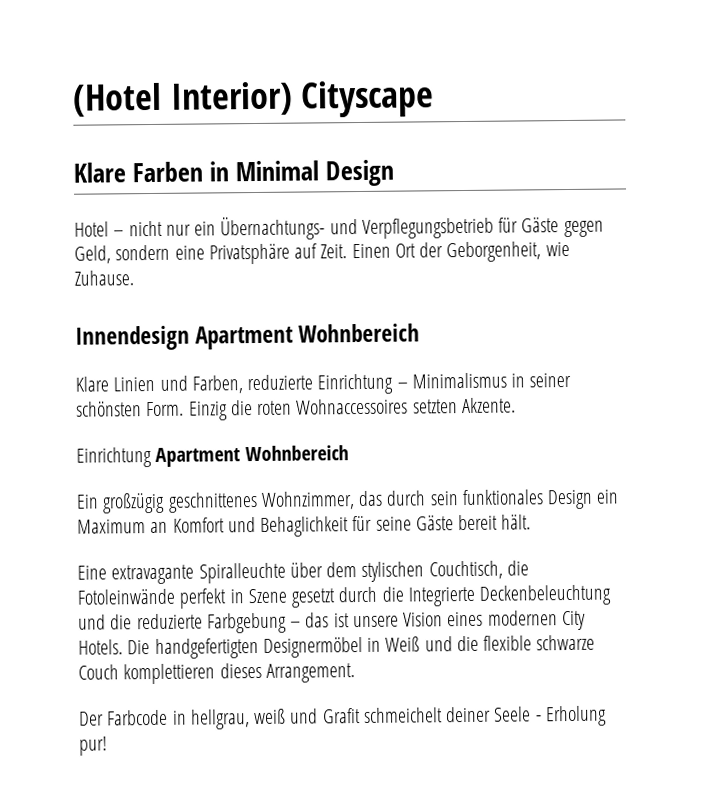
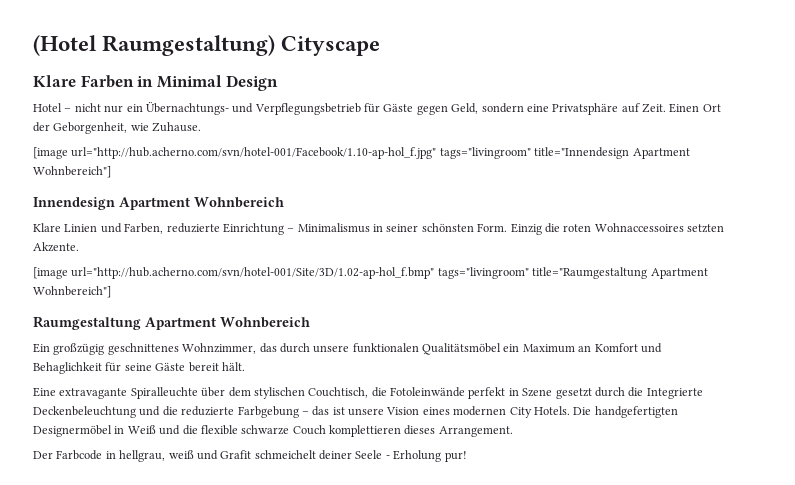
[169,81,293,116] Interior) -> [102,35,276,56] Raumgestaltung)
(134, 278) none -> [33,147,690,159] [33,166,111,178] // [image url="http://hub.acherno.com/svn/hotel-001/Facebook/1.10-ap-hol_f.jpg" tags="livingroom" title="Innendesign Apartment Wohnbereich"]
[76,447,152,468] Einrichtung -> [33,267,708,279] [33,286,111,298] [33,316,141,330] [image url="http://hub.acherno.com/svn/hotel-001/Site/3D/1.02-ap-hol_f.bmp" tags="livingroom" title="Raumgestaltung Apartment Wohnbereich"] // Raumgestaltung
[429,489,594,510] sein funktionales Design -> [313,343,501,355] unsere funktionalen Qualitätsmöbel

